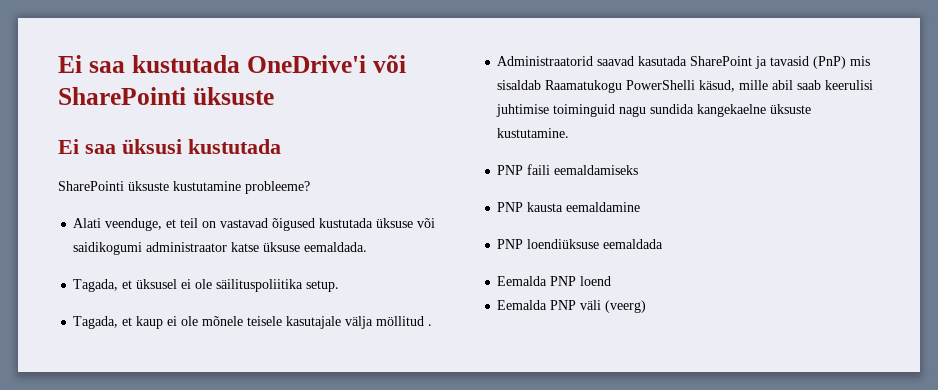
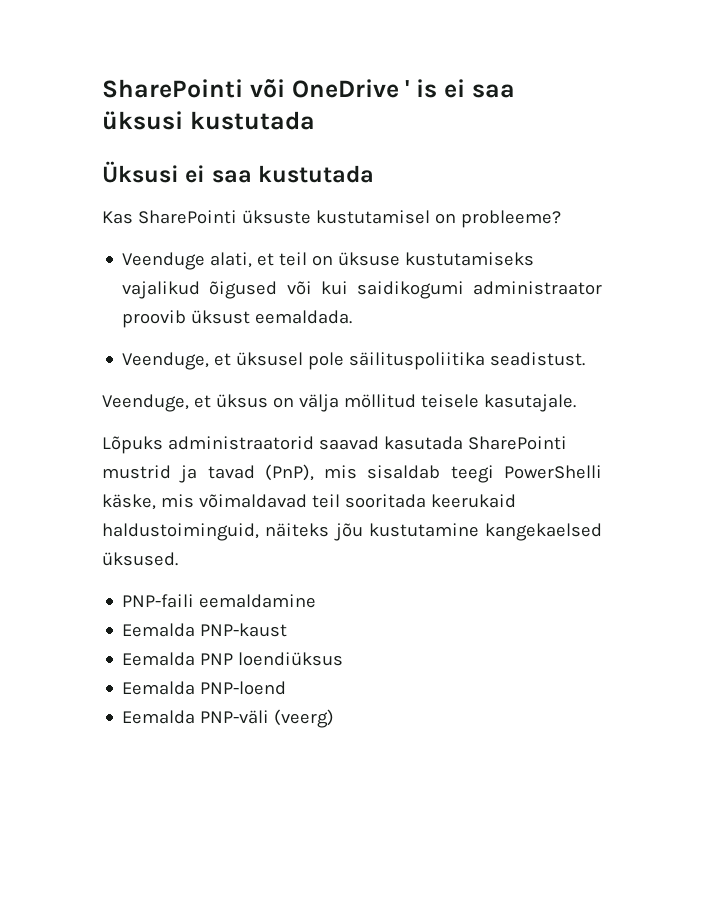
[58,55,406,73] [58,87,274,105] [58,139,281,154] [58,181,241,191] Ei saa kustutada OneDrive'i või SharePointi üksuste // Ei saa üksusi kustutada // SharePointi üksuste kustutamine -> [102,79,515,98] [102,111,315,130] [102,161,375,183] [102,210,456,224] SharePointi või OneDrive ' is ei saa üksusi kustutada // Üksusi ei saa kustutada // Kas SharePointi üksuste kustutamisel on
[73,218,163,231] Alati veenduge, -> [122,252,253,270] Veenduge alati,
[220,218,436,231] [73,242,301,255] vastavad õigused kustutada üksuse või saidikogumi administraator katse üksuse -> [338,252,535,266] [122,281,602,299] [122,310,251,328] üksuse kustutamiseks vajalikud õigused või kui saidikogumi administraator proovib üksust
[73,279,119,292] Tagada, -> [122,352,210,370] Veenduge,
[181,279,340,292] [73,316,433,329] [497,56,871,69] [497,80,874,93] [496,104,812,117] [497,128,570,138] [497,164,639,175] [497,202,641,212] [497,239,664,249] [497,276,612,286] [497,300,602,310] ei ole säilituspoliitika setup. // Tagada, et kaup ei ole mõnele teisele kasutajale välja möllitud . // Administraatorid saavad kasutada SharePoint ja tavasid (PnP) mis sisaldab Raamatukogu PowerShelli käsud, mille abil saab keerulisi juhtimise toiminguid nagu sundida kangekaelne üksuste kustutamine. // PNP faili eemaldamiseks // PNP kausta eemaldamine // PNP loendiüksuse eemaldada // Eemalda PNP loend // Eemalda PNP väli -> [308,352,586,370] [102,394,576,412] [102,436,567,454] [102,464,602,483] [102,494,516,510] [102,523,602,541] [102,552,178,566] [122,594,317,608] [122,623,288,637] [122,652,344,666] [122,681,287,695] [122,710,270,724] pole säilituspoliitika seadistust. // Veenduge, et üksus on välja möllitud teisele kasutajale. // Lõpuks administraatorid saavad kasutada SharePointi mustrid ja tavad (PnP), mis sisaldab teegi PowerShelli käske, mis võimaldavad teil sooritada keerukaid haldustoiminguid, näiteks jõu kustutamine kangekaelsed üksused. // PNP-faili eemaldamine // Eemalda PNP-kaust // Eemalda PNP loendiüksus // Eemalda PNP-loend // Eemalda PNP-väli

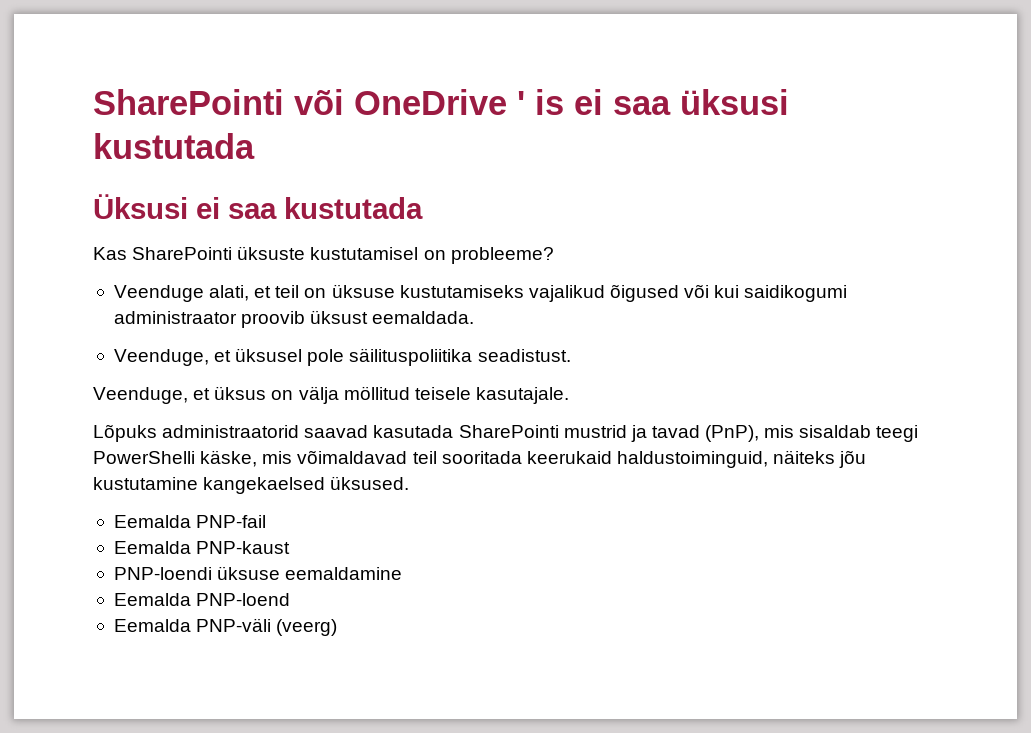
[122,594,317,608] PNP-faili eemaldamine -> [113,515,267,528] Eemalda PNP-fail
[122,652,344,666] Eemalda PNP loendiüksus -> [113,566,403,580] PNP-loendi üksuse eemaldamine

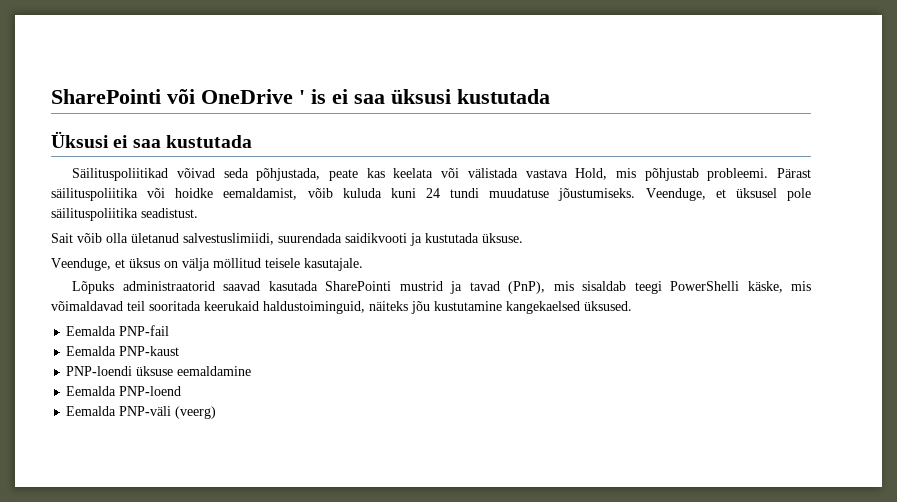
[93,246,554,264] [113,284,848,302] [113,310,475,328] Kas SharePointi üksuste kustutamisel on probleeme? // Veenduge alati, et teil on üksuse kustutamiseks vajalikud õigused või kui saidikogumi administraator proovib üksust eemaldada. // -> [72,168,811,181] [51,188,636,201] Säilituspoliitikad võivad seda põhjustada, peate kas keelata või välistada vastava Hold, mis põhjustab probleemi. Pärast säilituspoliitika või hoidke eemaldamist, võib kuluda kuni 24 tundi muudatuse jõustumiseks.
(571, 355) none -> [51,233,523,246] // Sait võib olla ületanud salvestuslimiidi, suurendada saidikvooti ja kustutada üksuse.

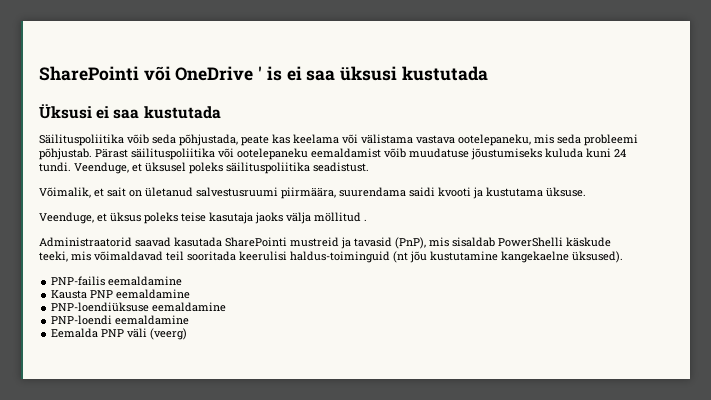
[72,168,215,181] Säilituspoliitikad võivad -> [39,134,149,146] Säilituspoliitika võib
[393,168,811,181] [51,188,636,201] keelata või välistada vastava Hold, mis põhjustab probleemi. Pärast säilituspoliitika või hoidke eemaldamist, võib kuluda kuni 24 tundi muudatuse jõustumiseks. -> [293,134,638,146] [39,148,626,160] [39,162,71,172] keelama või välistama vastava ootelepaneku, mis seda probleemi põhjustab. Pärast säilituspoliitika või ootelepaneku eemaldamist võib muudatuse jõustumiseks kuluda kuni 24 tundi.
[787,188,811,201] pole -> [189,162,223,174] poleks
[51,233,523,246] [51,258,363,271] [72,281,811,294] [51,301,632,314] [66,325,170,336] [66,346,180,356] Sait võib olla ületanud salvestuslimiidi, suurendada saidikvooti ja kustutada üksuse. // Veenduge, et üksus on välja möllitud teisele kasutajale. // Lõpuks administraatorid saavad kasutada SharePointi mustrid ja tavad (PnP), mis sisaldab teegi PowerShelli käske, mis võimaldavad teil sooritada keerukaid haldustoiminguid, näiteks jõu kustutamine kangekaelsed üksused. // Eemalda PNP-fail // Eemalda PNP-kaust -> [39,187,586,199] [39,212,367,224] [39,237,611,249] [39,251,623,263] [51,276,183,286] [51,289,191,299] [51,302,227,312] Võimalik, et sait on ületanud salvestusruumi piirmäära, suurendama saidi kvooti ja kustutama üksuse. // Veenduge, et üksus poleks teise kasutaja jaoks välja möllitud . // Administraatorid saavad kasutada SharePointi mustreid ja tavasid (PnP), mis sisaldab PowerShelli käskude teeki, mis võimaldavad teil sooritada keerulisi haldus-toiminguid (nt jõu kustutamine kangekaelne üksused). // PNP-failis eemaldamine // Kausta PNP eemaldamine // PNP-loendiüksuse eemaldamine
[136,366,174,376] üksuse -> (113, 320) none
[119,386,182,396] [66,406,172,416] PNP-loend // Eemalda PNP-väli -> [101,328,148,338] PNP väli

